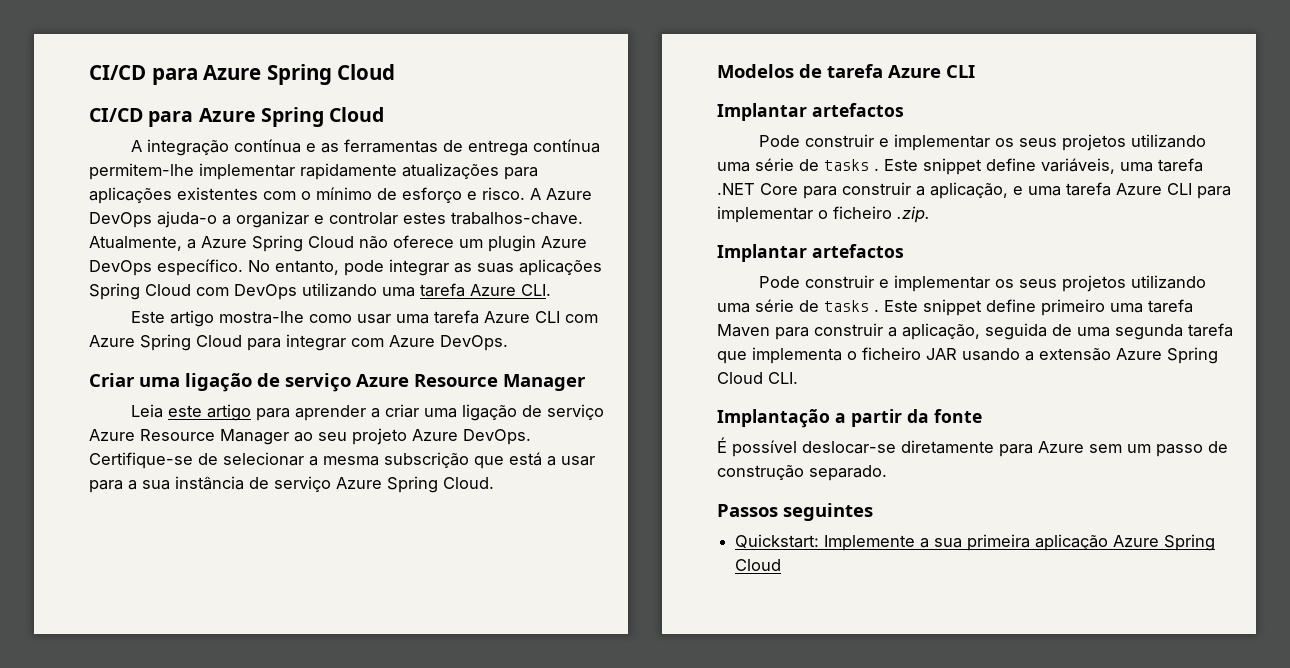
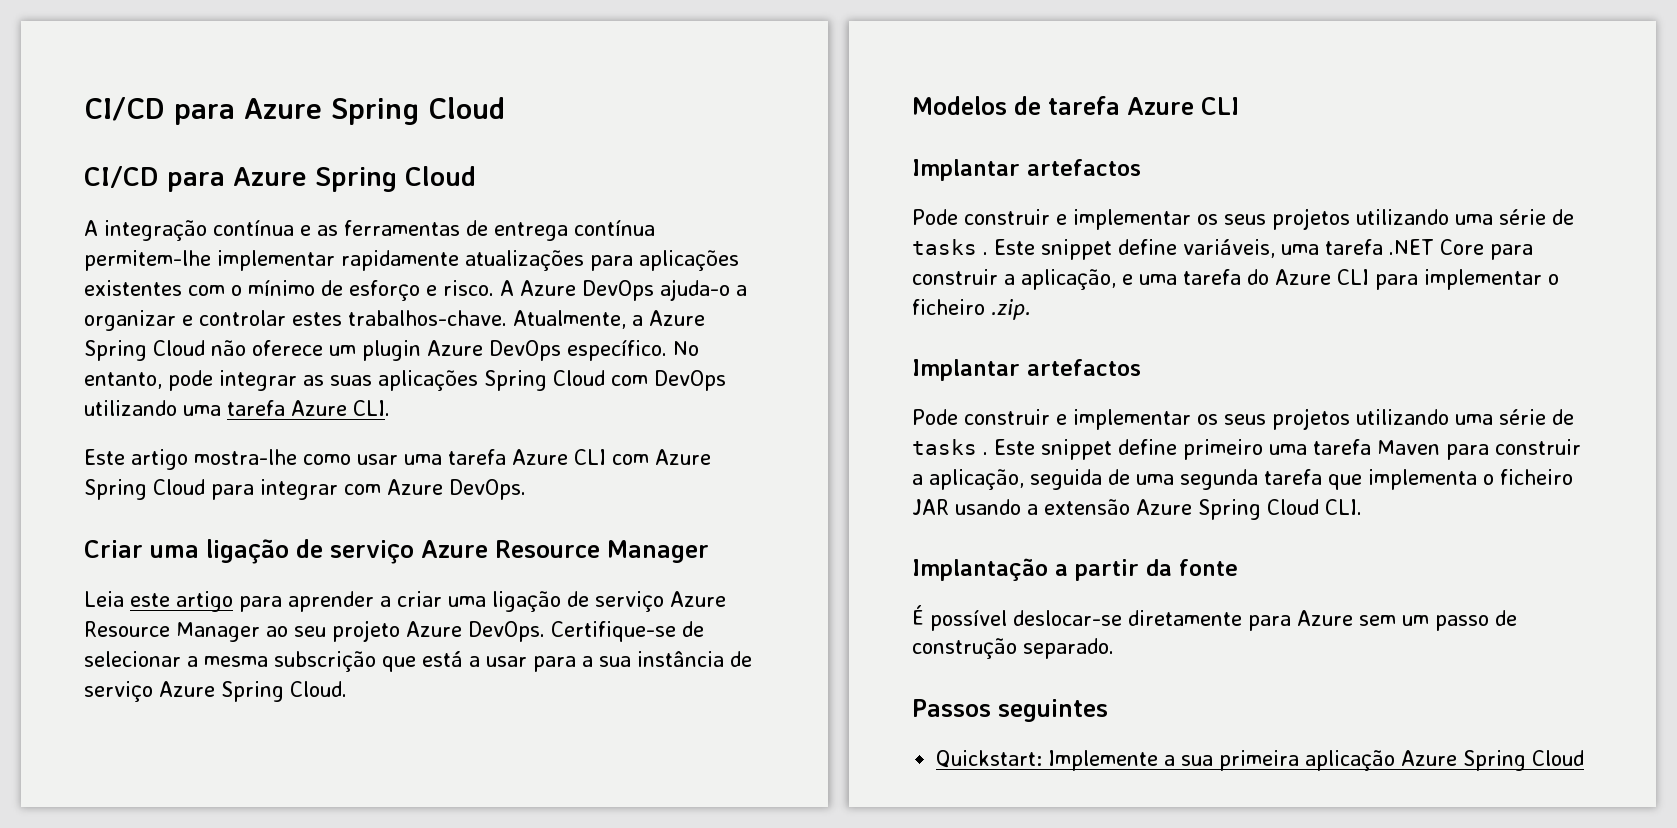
(1111, 189) none -> [1247,269,1269,285] do

